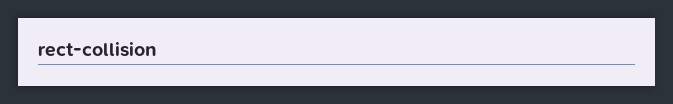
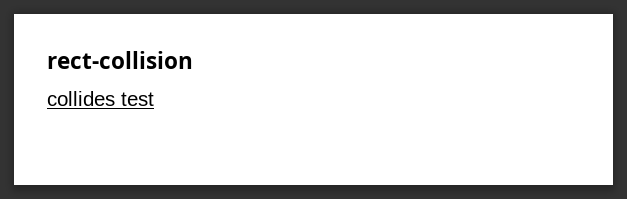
(157, 49) none -> [47,91,154,106] // collides test

